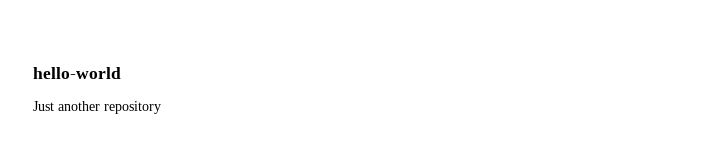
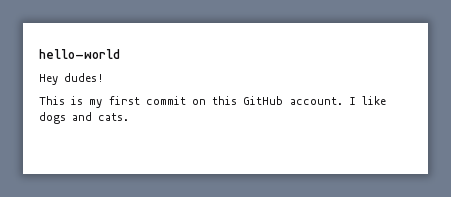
[33,101,161,114] Just another repository -> [39,73,104,85] [39,96,386,108] [39,112,129,124] Hey dudes! // This is my first commit on this GitHub account. I like dogs and cats.

